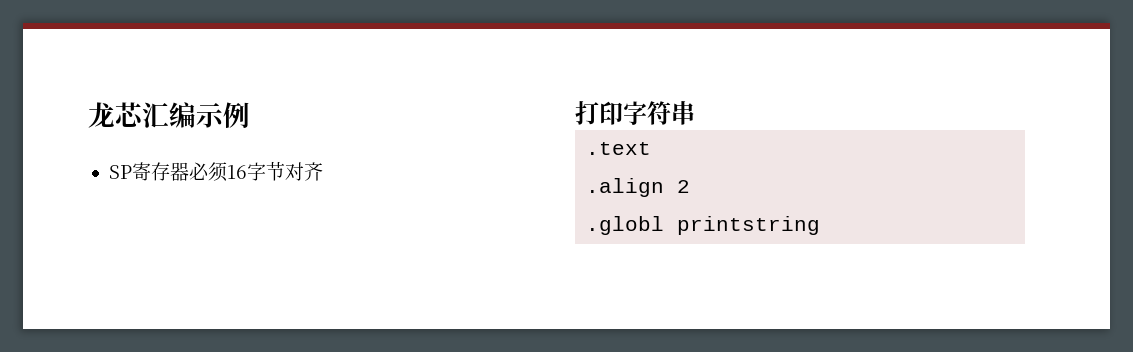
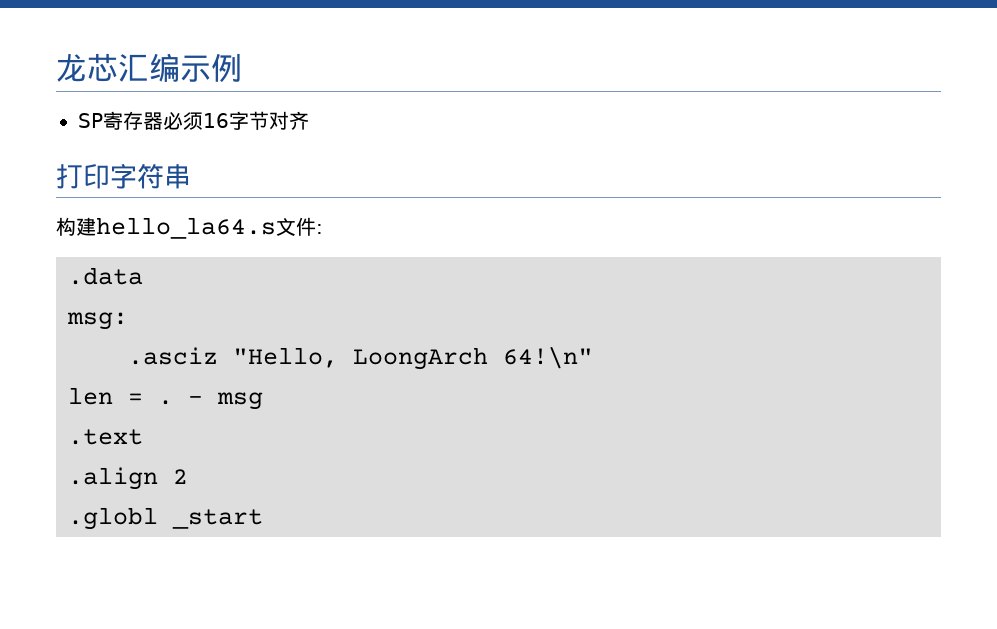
(695, 113) none -> [56,217,323,239] [68,267,143,285] [67,312,128,330] [128,346,593,370] [68,387,263,410] // 构建hello_la64.s文件: // .data // msg: // .asciz "Hello, LoongArch 64!\n" // len = . - msg
[677,216,821,235] printstring -> [172,509,263,529] _start

